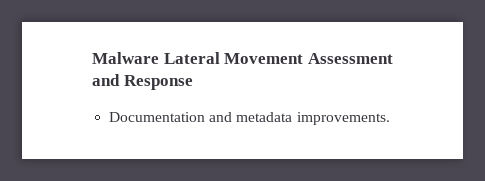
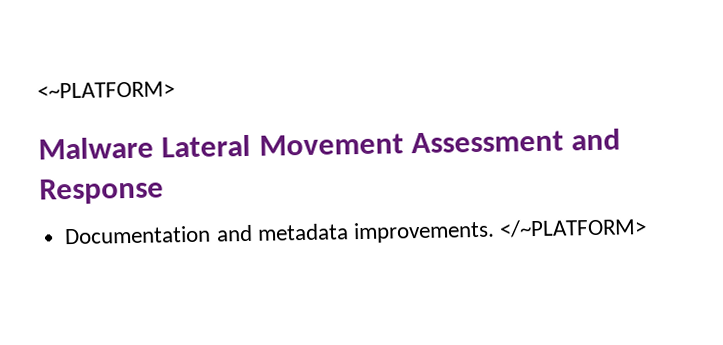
(92, 58) none -> [37,81,175,99] <~PLATFORM> //
(390, 118) none -> [499,218,648,238] </~PLATFORM>

